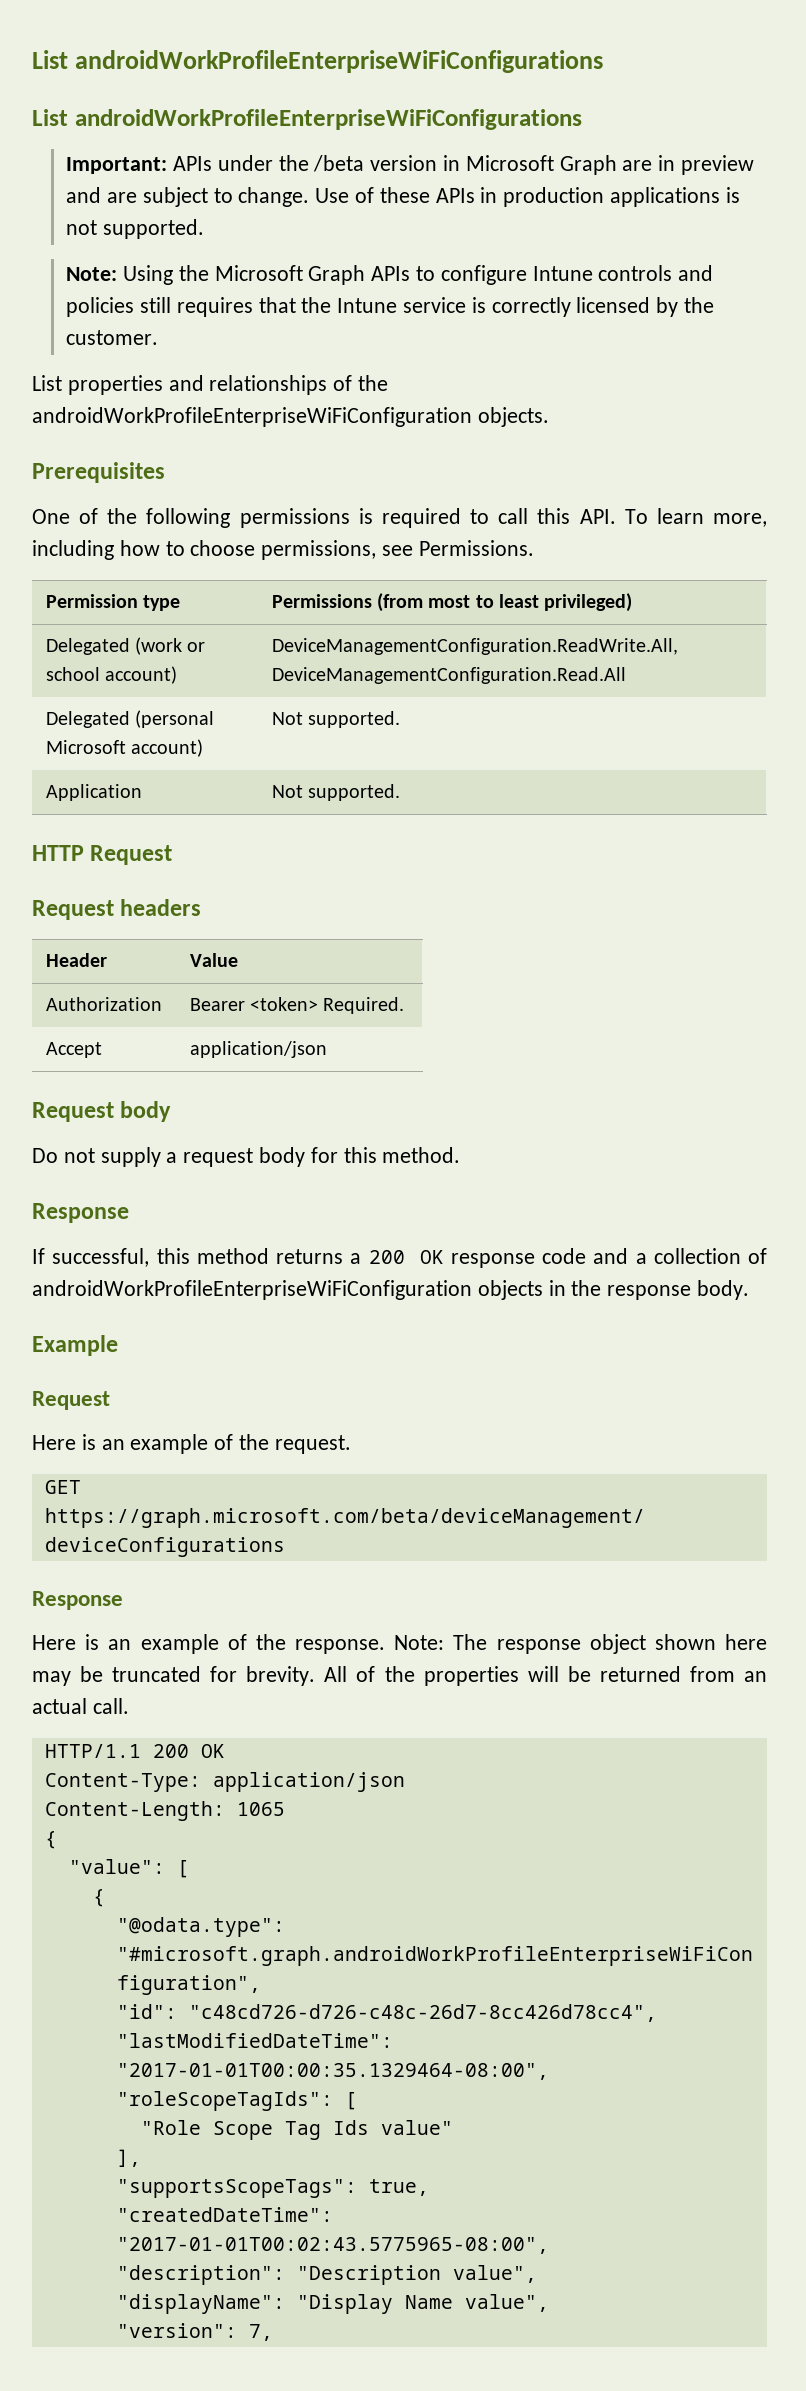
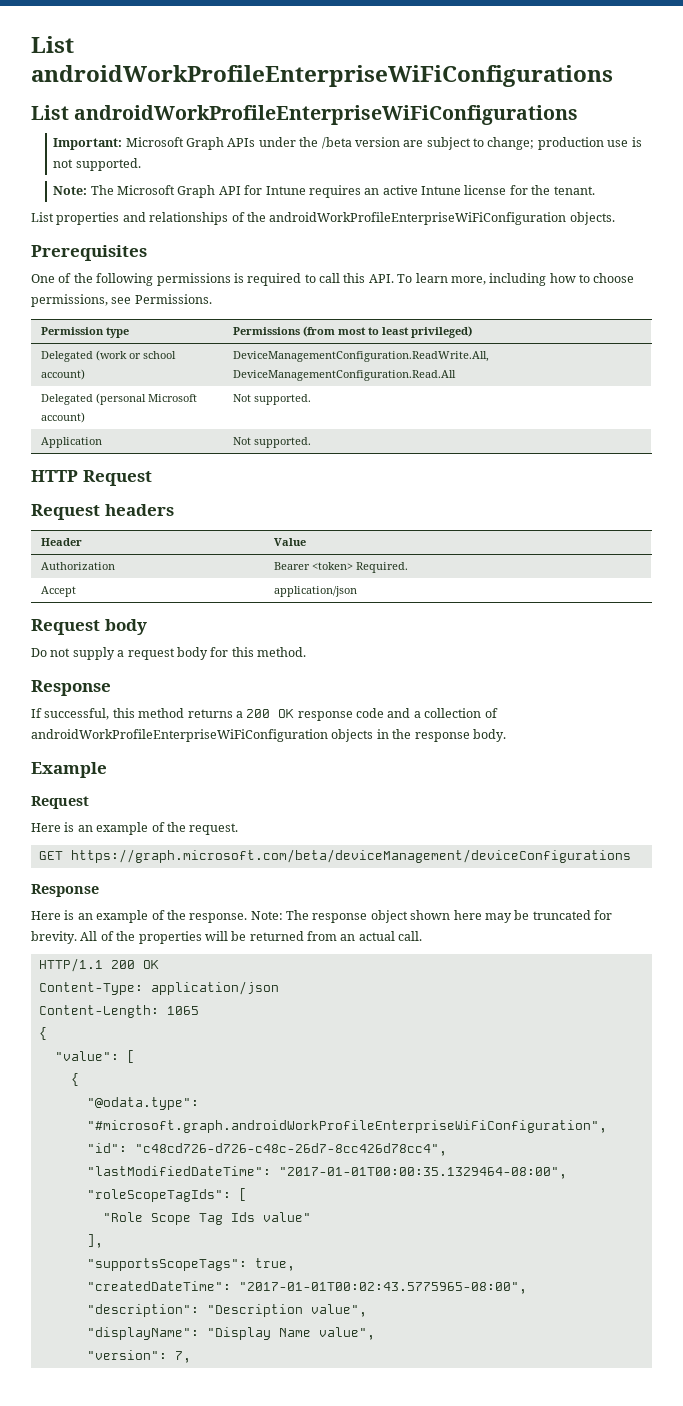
(168, 165) none -> [125,137,225,150] Microsoft Graph
[442,155,755,175] [66,187,740,207] [66,219,204,239] [66,265,714,285] [66,297,715,317] [66,330,159,345] in Microsoft Graph are in preview and are subject to change. Use of these APIs in production applications is not supported. // Note: Using the Microsoft Graph APIs to configure Intune controls and policies still requires that the Intune service is correctly licensed by the customer. -> [403,137,642,150] [53,158,141,171] [53,185,595,198] are subject to change; production use is not supported. // Note: The Microsoft Graph API for Intune requires an active Intune license for the tenant.

